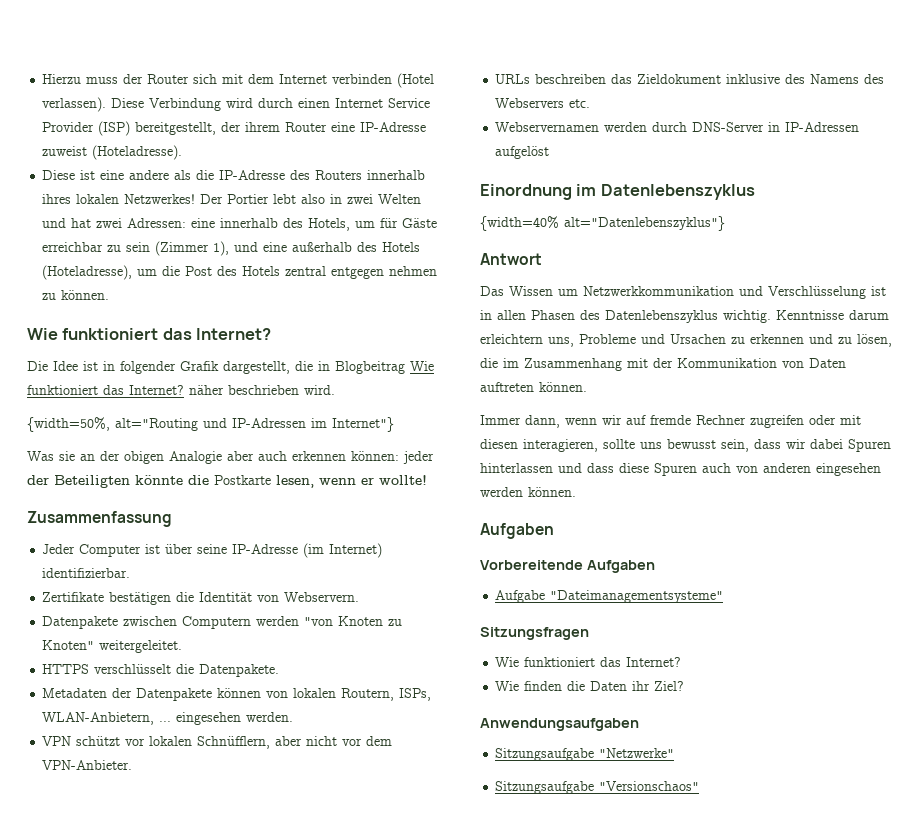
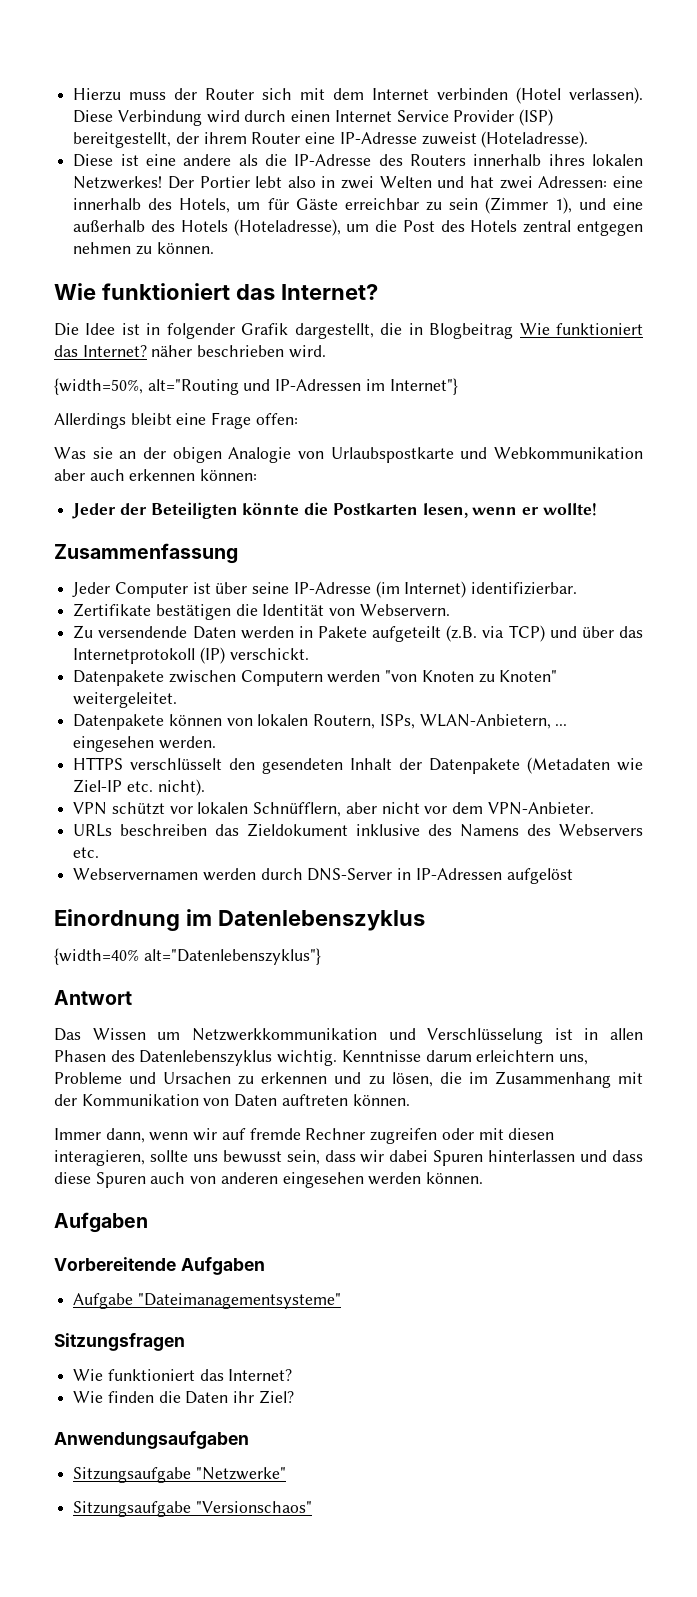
(394, 424) none -> [54,412,298,429] // Allerdings bleibt eine Frage offen:
(222, 457) none -> [298,447,643,463] von Urlaubspostkarte und Webkommunikation
[403,451,434,464] jeder -> [72,503,117,519] // Jeder
[214,475,271,485] Postkarte -> [332,503,418,515] Postkarten
(360, 597) none -> [73,625,643,642] [73,647,309,664] // Zu versendende Daten werden in Pakete aufgeteilt (z.B. via TCP) und über das Internetprotokoll (IP) verschickt.
[42,664,280,677] [42,688,133,698] HTTPS verschlüsselt die Datenpakete. // Metadaten der -> (178, 700) none
(294, 717) none -> [73,757,643,774] [73,779,205,796] // HTTPS verschlüsselt den gesendeten Inhalt der Datenpakete (Metadaten wie Ziel-IP etc. nicht).

